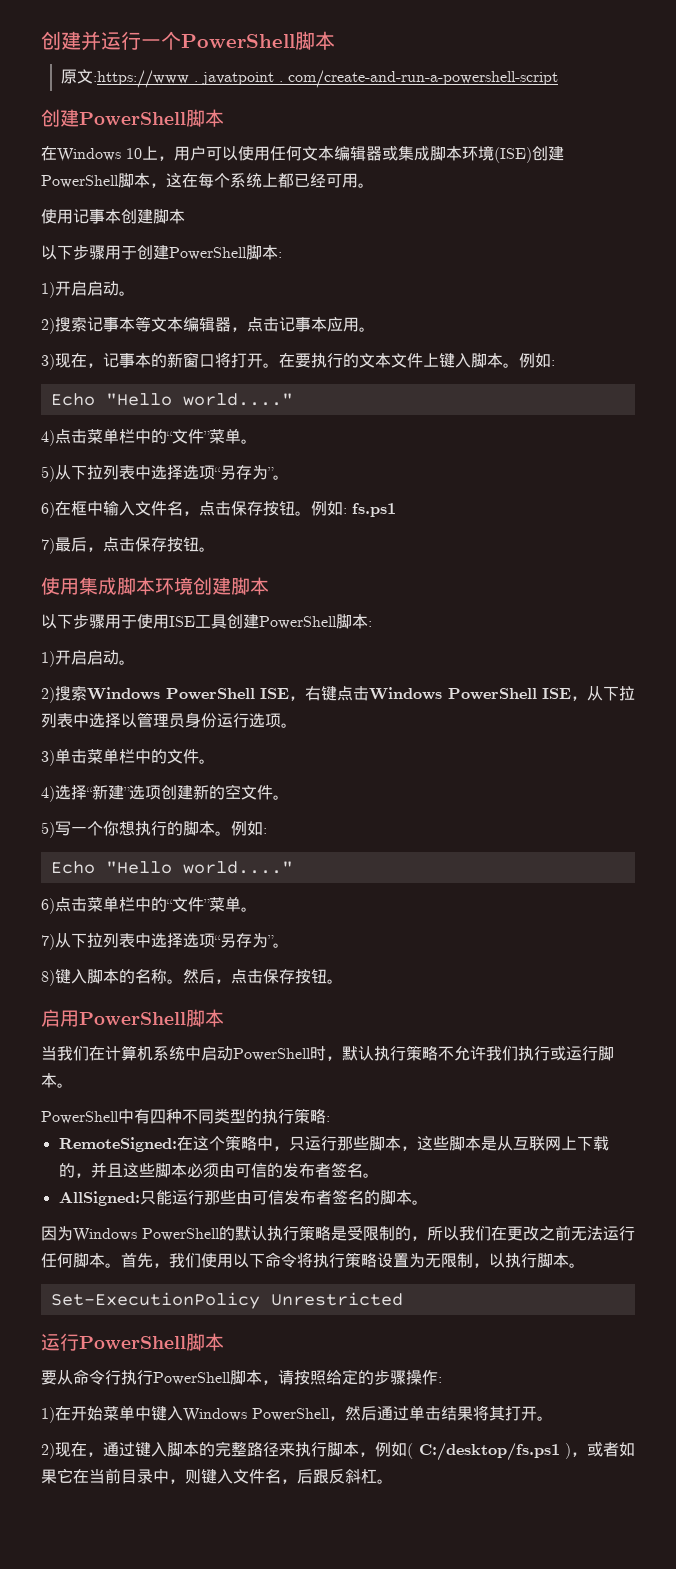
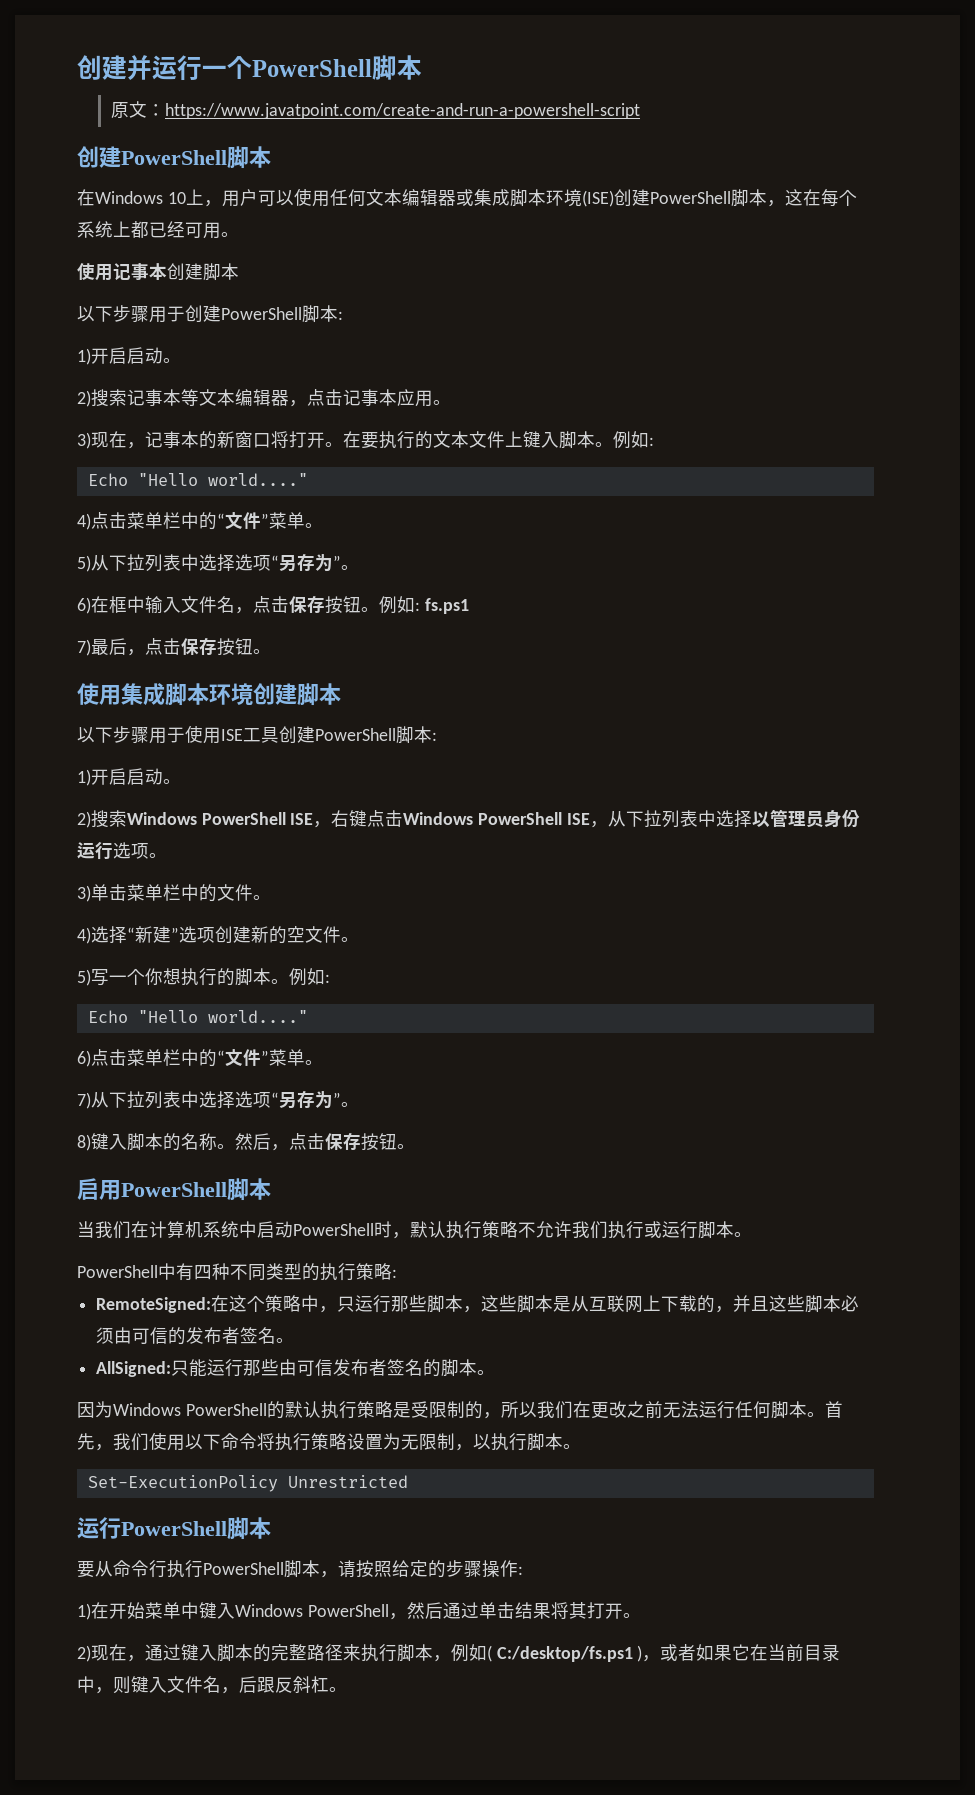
[92,70,558,88] :https://www . javatpoint . com/create-and-run-a-powershell-script -> [146,103,640,119] ：https://www.javatpoint.com/create-and-run-a-powershell-script

